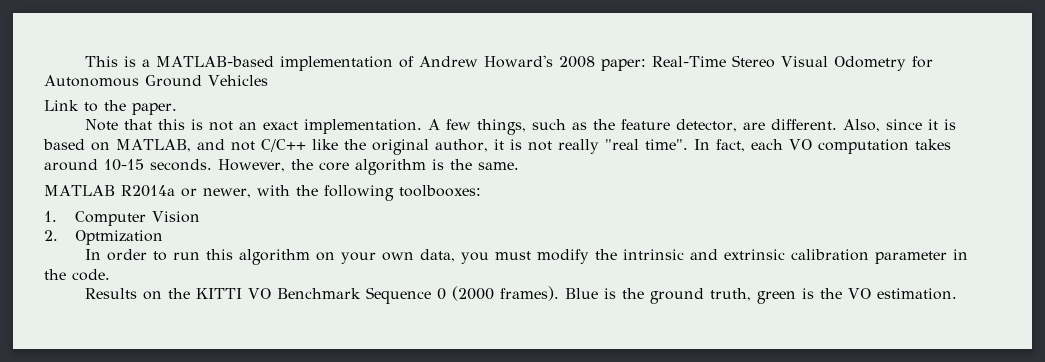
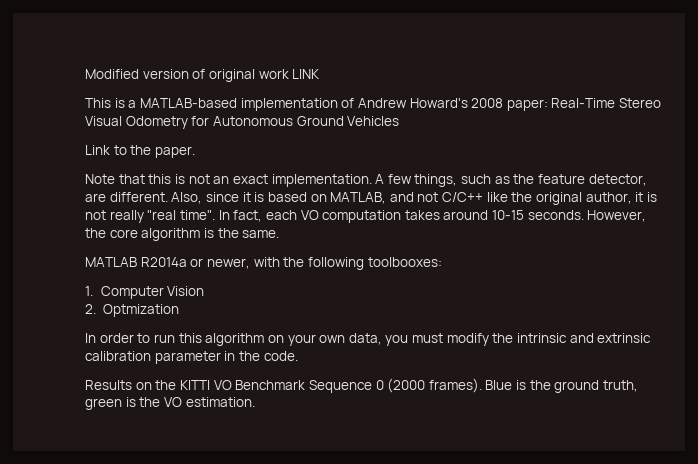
(84, 61) none -> [85,69,321,82] Modified version of original work LINK //

